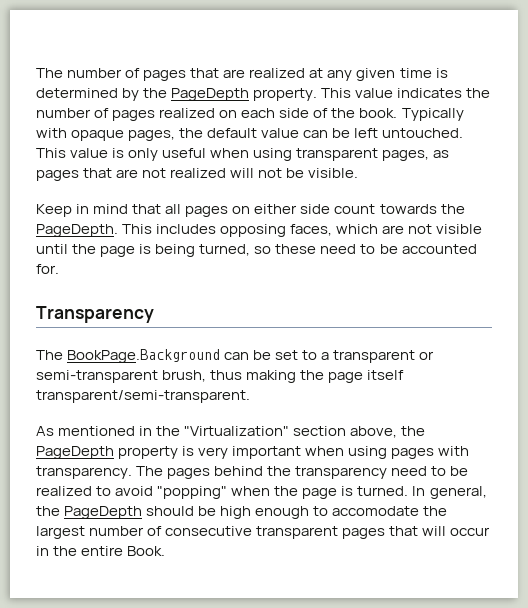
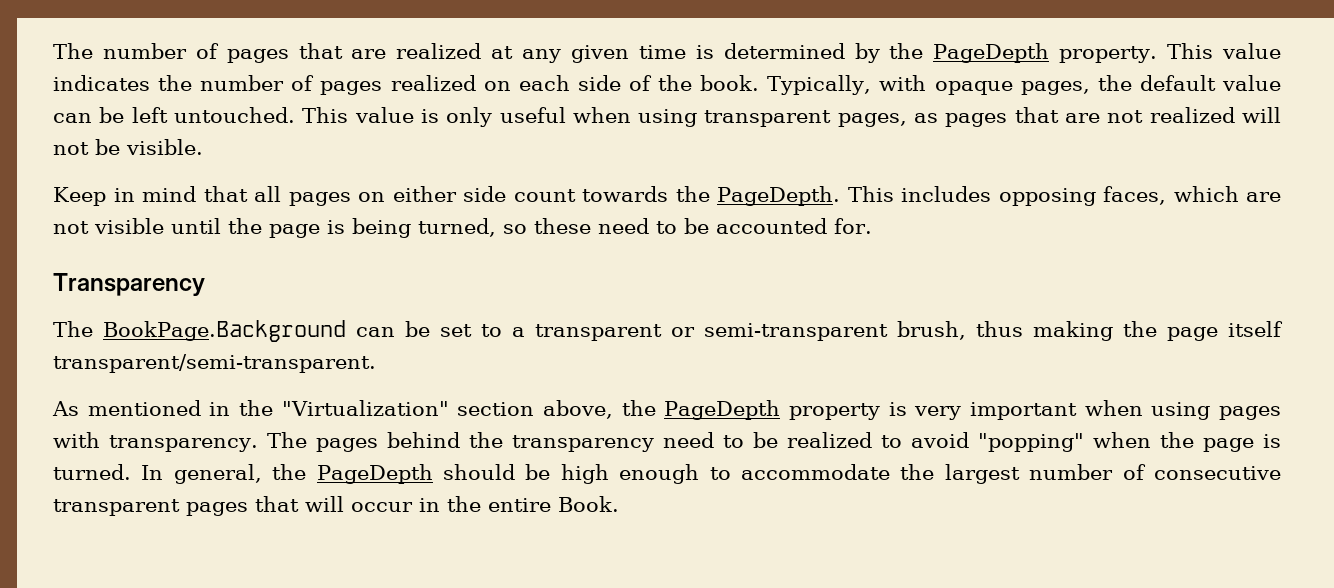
[401,108,464,121] Typically -> [767,75,872,95] Typically,
[332,506,420,516] accomodate -> [740,464,890,480] accommodate

